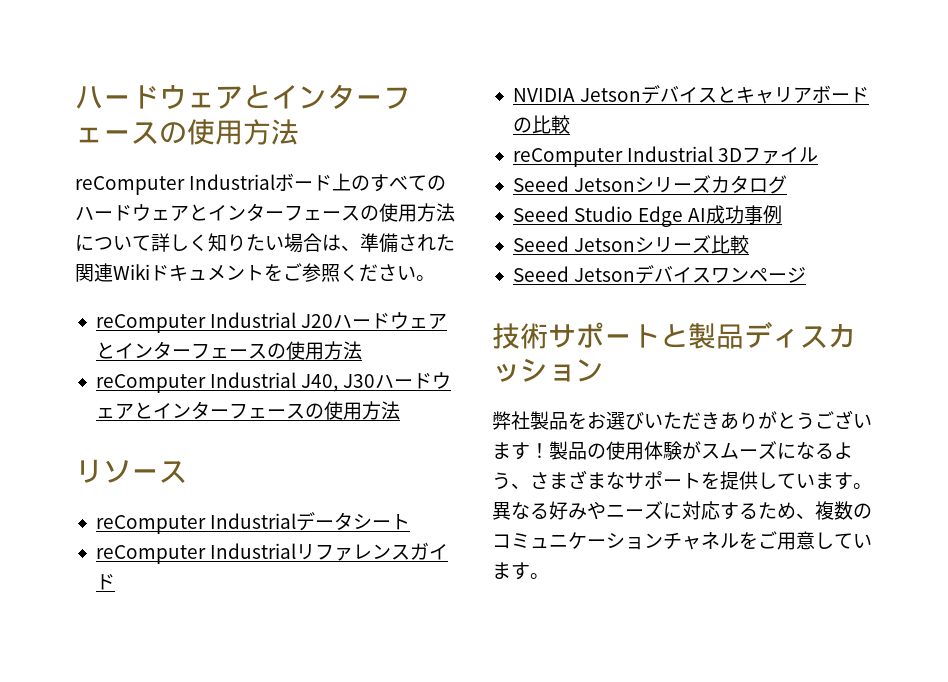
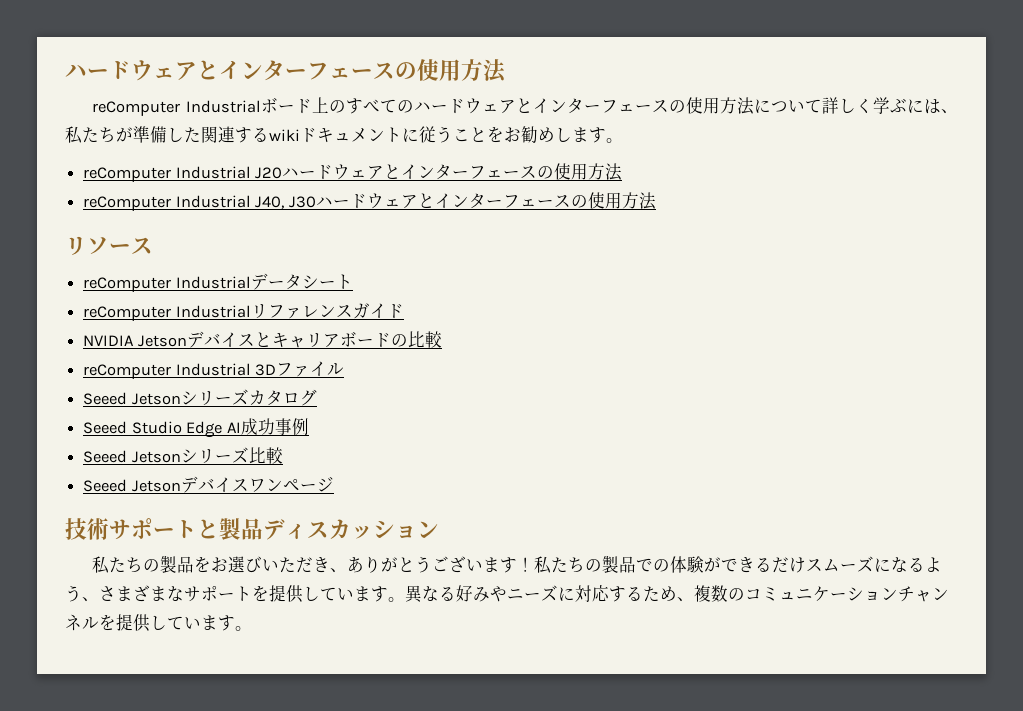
[208,233,455,253] [75,263,416,282] 知りたい場合は、準備された関連Wikiドキュメントをご参照ください -> [873,97,958,114] [65,126,606,144] 学ぶには、私たちが準備した関連するwikiドキュメントに従うことをお勧めします
[492,411,530,430] 弊社 -> [92,556,161,574] 私たちの
(720, 420) none -> [330,568,348,573] 、
[549,441,701,461] 製品の使用体験が -> [534,555,807,574] 私たちの製品での体験ができるだけ
[701,531,815,550] ネルをご用意 -> [932,588,949,600] [65,614,150,632] ンネルを提供

